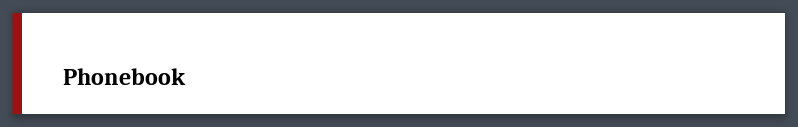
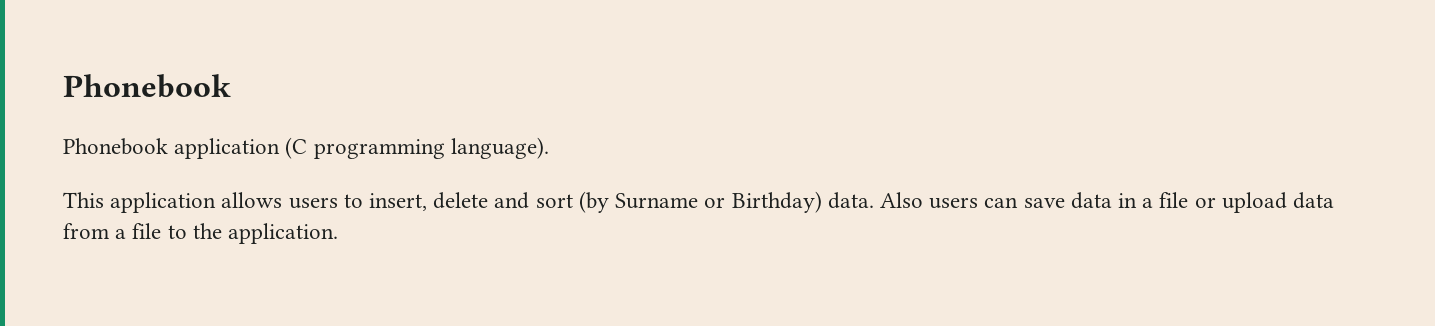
[63,68,186,85] Phonebook -> [63,74,231,98] [63,137,549,159] [63,191,1335,213] [63,223,339,244] Phonebook // Phonebook application (C programming language). // This application allows users to insert, delete and sort (by Surname or Birthday) data. Also users can save data in a file or upload data from a file to the application.

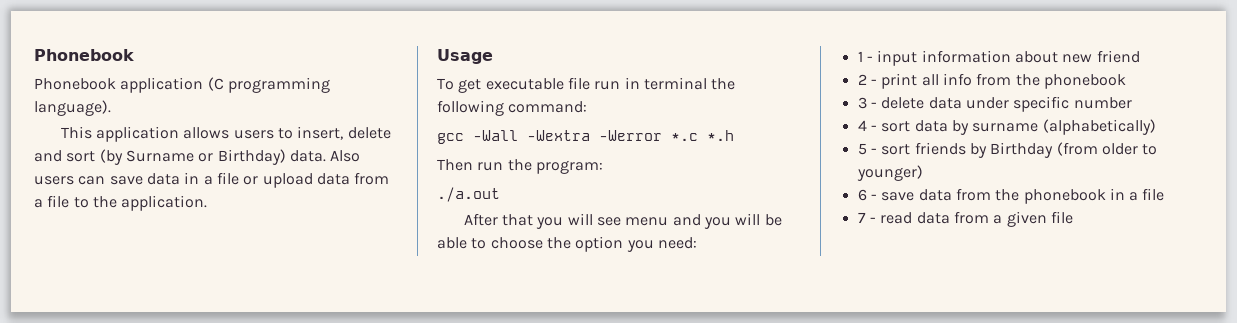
(339, 233) none -> [437,49,493,64] [437,77,736,93] [437,100,588,116] [437,130,734,144] [437,159,603,174] [437,187,500,202] [463,213,782,229] [437,236,697,252] [857,50,1140,66] [857,73,1126,89] [857,96,1132,112] [857,119,1156,135] [857,142,1158,158] [856,165,923,181] [857,188,1165,204] [857,211,1073,227] // Usage // To get executable file run in terminal the following command: // gcc -Wall -Wextra -Werror *.c *.h // Then run the program: // ./a.out // After that you will see menu and you will be able to choose the option you need: // 1 - input information about new friend // 2 - print all info from the phonebook // 3 - delete data under specific number // 4 - sort data by surname (alphabetically) // 5 - sort friends by Birthday (from older to younger) // 6 - save data from the phonebook in a file // 7 - read data from a given file

